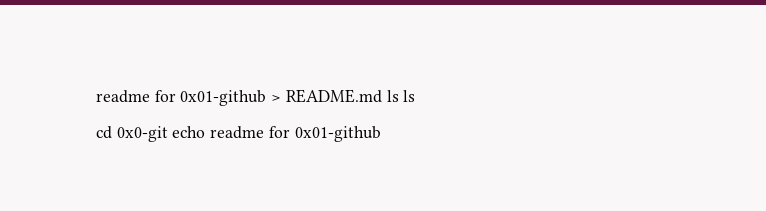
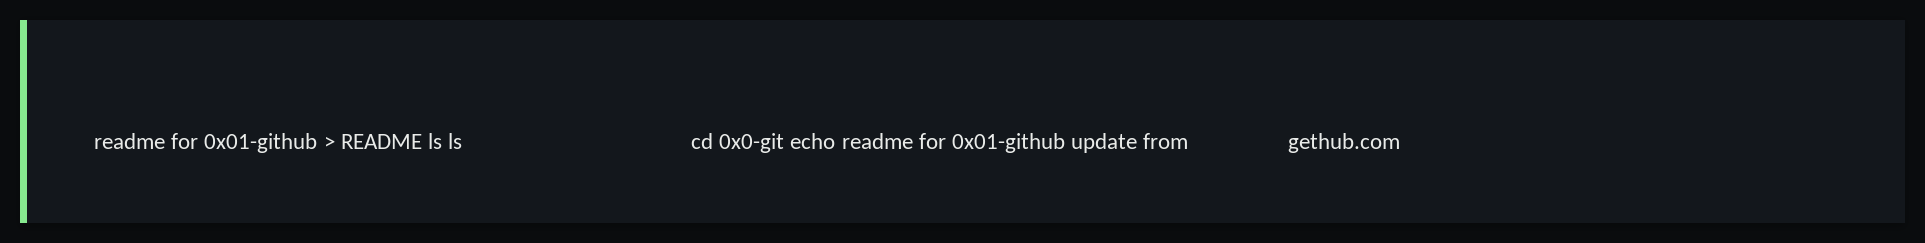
[285,89,382,103] README.md -> [340,134,422,149] README
(381, 134) none -> [1071,133,1400,153] update from gethub.com

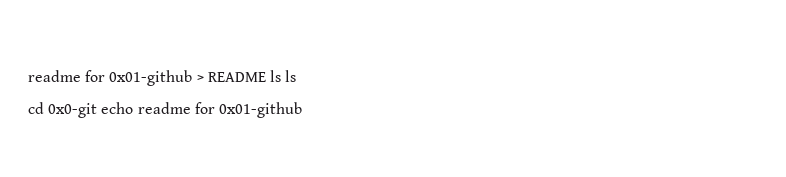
[1071,133,1400,153] update from gethub.com -> (302, 110) none

